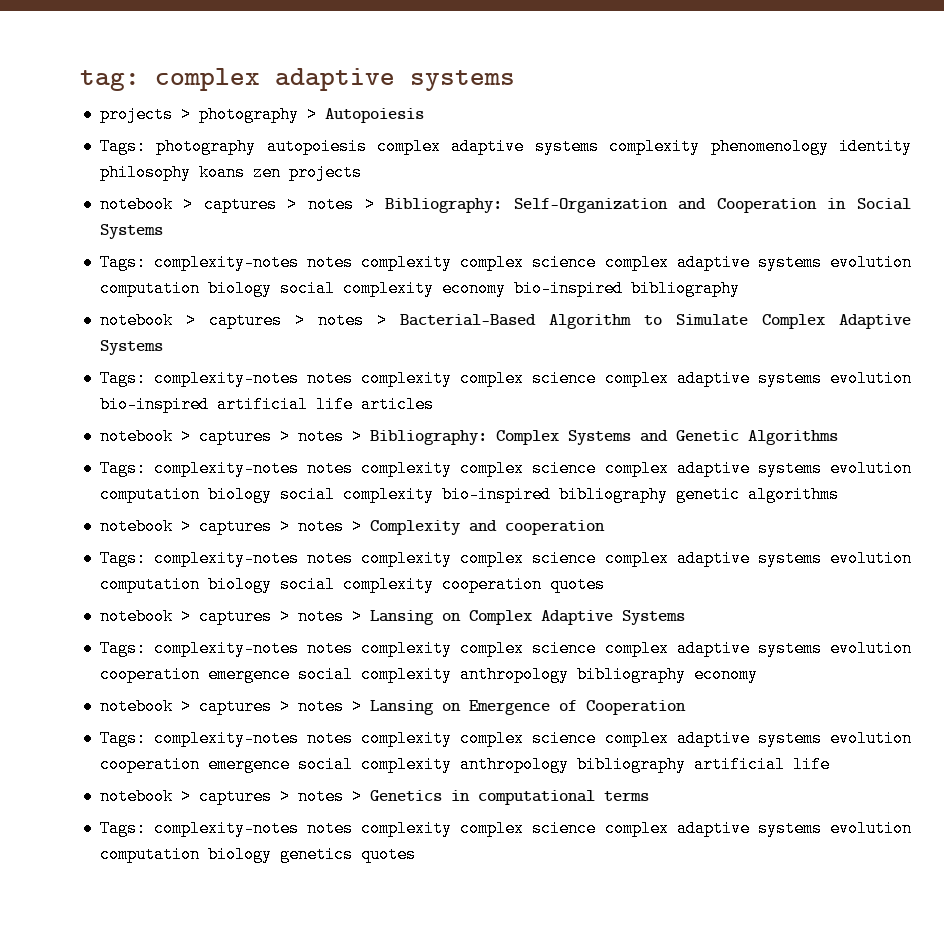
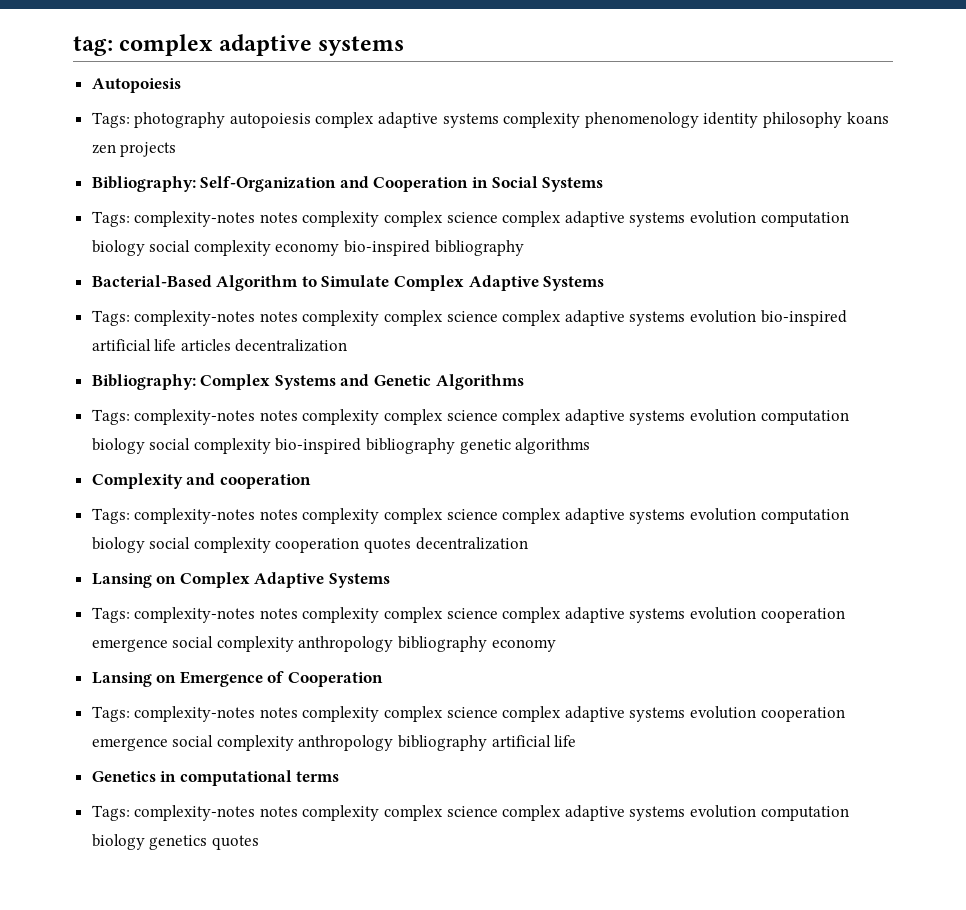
[99,106,317,123] projects > photography > -> (405, 46) none
[99,196,375,213] notebook > captures > notes > -> (177, 149) none
[99,312,387,329] notebook > captures > notes > -> (524, 248) none
[99,428,362,445] // notebook > captures > notes > -> [235,339,348,352] decentralization //
[99,518,362,535] notebook > captures > notes > -> (591, 446) none
[99,608,362,625] // notebook > captures > notes > -> [415,537,528,550] decentralization //
[99,698,362,715] notebook > captures > notes > -> (556, 645) none
[99,788,362,805] notebook > captures > notes > -> (577, 741) none

